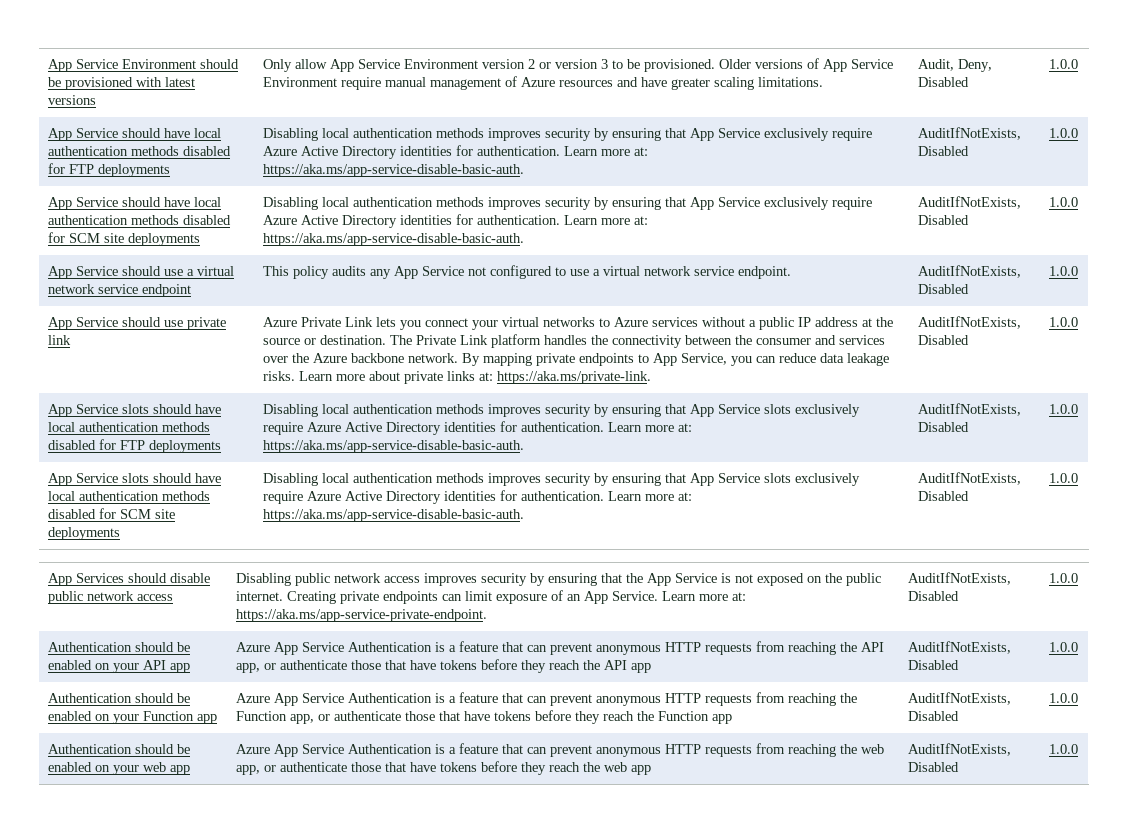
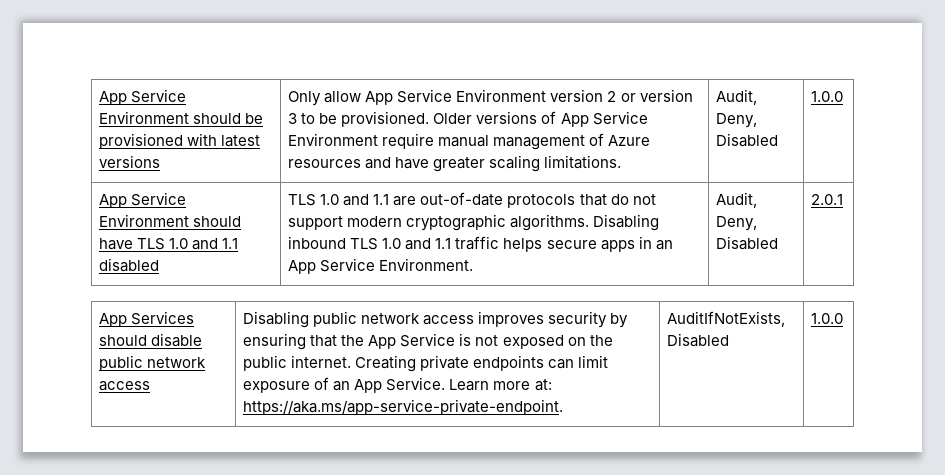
[121,128,221,138] [47,146,231,156] [47,163,170,177] [262,128,872,141] [262,145,648,159] [262,164,524,177] [917,127,1021,140] [917,146,969,156] [1048,128,1078,138] [47,197,221,210] [47,215,231,225] [47,232,200,246] [262,197,872,210] [262,214,648,228] [262,233,524,246] [917,196,1021,209] [917,215,969,225] [1048,197,1078,207] [47,266,234,279] [47,284,191,297] [262,265,791,279] [917,265,1021,278] [917,284,969,294] [1048,266,1078,276] [47,317,226,330] [47,335,71,345] [262,317,893,330] [262,334,885,348] [262,353,889,366] [262,371,651,384] [917,316,1021,329] [917,335,969,345] [1048,317,1078,327] [47,404,221,417] [47,422,210,432] [47,439,221,453] [262,404,860,417] [262,421,692,435] [262,440,524,453] [917,403,1021,416] [917,422,969,432] [1048,404,1078,414] [47,473,221,486] [47,491,210,501] [47,508,175,519] [47,527,120,540] [262,473,860,486] [262,490,692,504] [262,509,524,522] [917,472,1021,485] [917,491,969,501] [1048,473,1078,483] should have local authentication methods disabled for FTP deployments | Disabling local authentication methods improves security by ensuring that App Service exclusively require Azure Active Directory identities for authentication. Learn more at: https://aka.ms/app-service-disable-basic-auth. | AuditIfNotExists, Disabled | 1.0.0 // App Service should have local authentication methods disabled for SCM site deployments | Disabling local authentication methods improves security by ensuring that App Service exclusively require Azure Active Directory identities for authentication. Learn more at: https://aka.ms/app-service-disable-basic-auth. | AuditIfNotExists, Disabled | 1.0.0 // App Service should use a virtual network service endpoint | This policy audits any App Service not configured to use a virtual network service endpoint. | AuditIfNotExists, Disabled | 1.0.0 // App Service should use private link | Azure Private Link lets you connect your virtual networks to Azure services without a public IP address at the source or destination. The Private Link platform handles the connectivity between the consumer and services over the Azure backbone network. By mapping private endpoints to App Service, you can reduce data leakage risks. Learn more about private links at: https://aka.ms/private-link. | AuditIfNotExists, Disabled | 1.0.0 // App Service slots should have local authentication methods disabled for FTP deployments | Disabling local authentication methods improves security by ensuring that App Service slots exclusively require Azure Active Directory identities for authentication. Learn more at: https://aka.ms/app-service-disable-basic-auth. | AuditIfNotExists, Disabled | 1.0.0 // App Service slots should have local authentication methods disabled for SCM site deployments | Disabling local authentication methods improves security by ensuring that App Service slots exclusively require Azure Active Directory identities for authentication. Learn more at: https://aka.ms/app-service-disable-basic-auth. | AuditIfNotExists, Disabled | 1.0.0 -> [99,214,242,227] [99,238,239,250] [99,258,160,272] [288,192,656,208] [288,214,660,231] [288,236,673,252] [288,258,474,274] [716,192,758,208] [716,216,758,231] [716,236,779,250] [811,194,844,205] Environment should have TLS 1.0 and 1.1 disabled | TLS 1.0 and 1.1 are out-of-date protocols that do not support modern cryptographic algorithms. Disabling inbound TLS 1.0 and 1.1 traffic helps secure apps in an App Service Environment. | Audit, Deny, Disabled | 2.0.1
[47,642,190,652] [47,660,190,673] [235,641,884,655] [235,659,651,673] [907,641,1011,654] [907,660,959,670] [1048,642,1078,652] [47,693,190,703] [47,711,217,724] [235,692,857,706] [235,710,732,724] [907,692,1011,705] [907,711,959,721] [1048,693,1078,703] [47,744,190,754] [47,762,190,775] [235,743,884,757] [235,761,651,775] [907,743,1011,756] [907,762,959,772] [1048,744,1078,754] // Authentication should be enabled on your API app | Azure App Service Authentication is a feature that can prevent anonymous HTTP requests from reaching the API app, or authenticate those that have tokens before they reach the API app | AuditIfNotExists, Disabled | 1.0.0 // Authentication should be enabled on your Function app | Azure App Service Authentication is a feature that can prevent anonymous HTTP requests from reaching the Function app, or authenticate those that have tokens before they reach the Function app | AuditIfNotExists, Disabled | 1.0.0 // Authentication should be enabled on your web app | Azure App Service Authentication is a feature that can prevent anonymous HTTP requests from reaching the web app, or authenticate those that have tokens before they reach the web app | AuditIfNotExists, Disabled | 1.0.0 -> (844, 318) none

